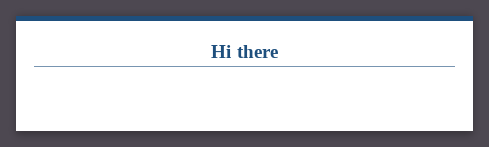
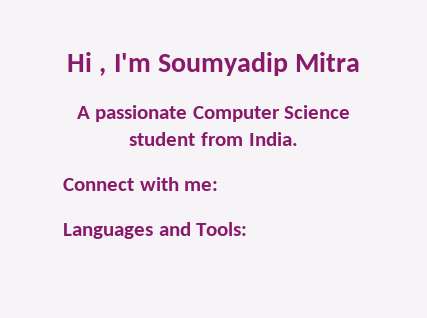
[236,45,278,58] there -> [99,52,361,76] [76,105,351,122] [129,132,298,146] [63,177,219,191] [63,222,248,239] , I'm Soumyadip Mitra // A passionate Computer Science student from India. // Connect with me: // Languages and Tools:

